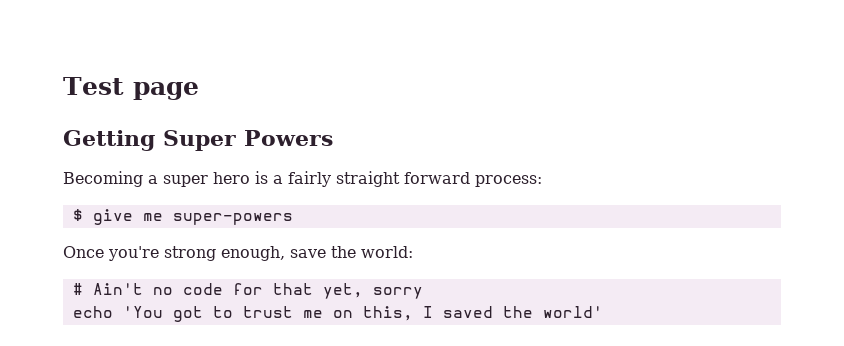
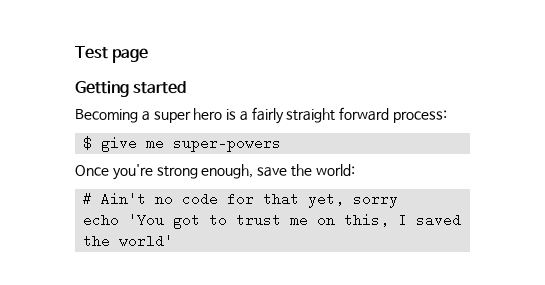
[163,130,333,151] Super Powers -> [133,81,187,94] started

